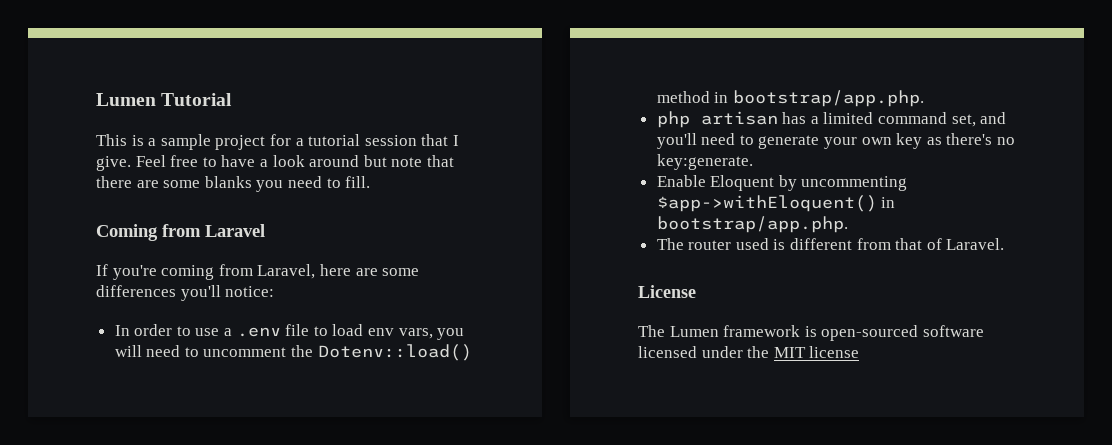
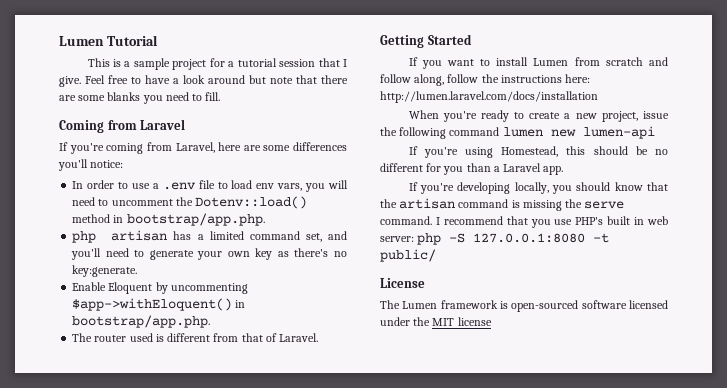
(1005, 244) none -> [380,34,472,48] [408,57,668,69] [380,74,591,86] [380,91,598,103] [408,110,669,122] [380,126,655,139] [408,146,668,158] [380,163,564,175] [408,182,668,194] [380,198,625,211] [380,216,668,228] [380,233,610,245] [380,249,436,262] // Getting Started // If you want to install Lumen from scratch and follow along, follow the instructions here: http://lumen.laravel.com/docs/installation // When you're ready to create a new project, issue the following command lumen new lumen-api // If you're using Homestead, this should be no different for you than a Laravel app. // If you're developing locally, you should know that the artisan command is missing the serve command. I recommend that you use PHP's built in web server: php -S 127.0.0.1:8080 -t public/

